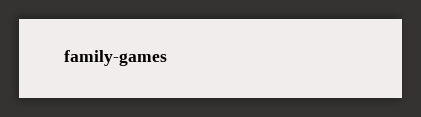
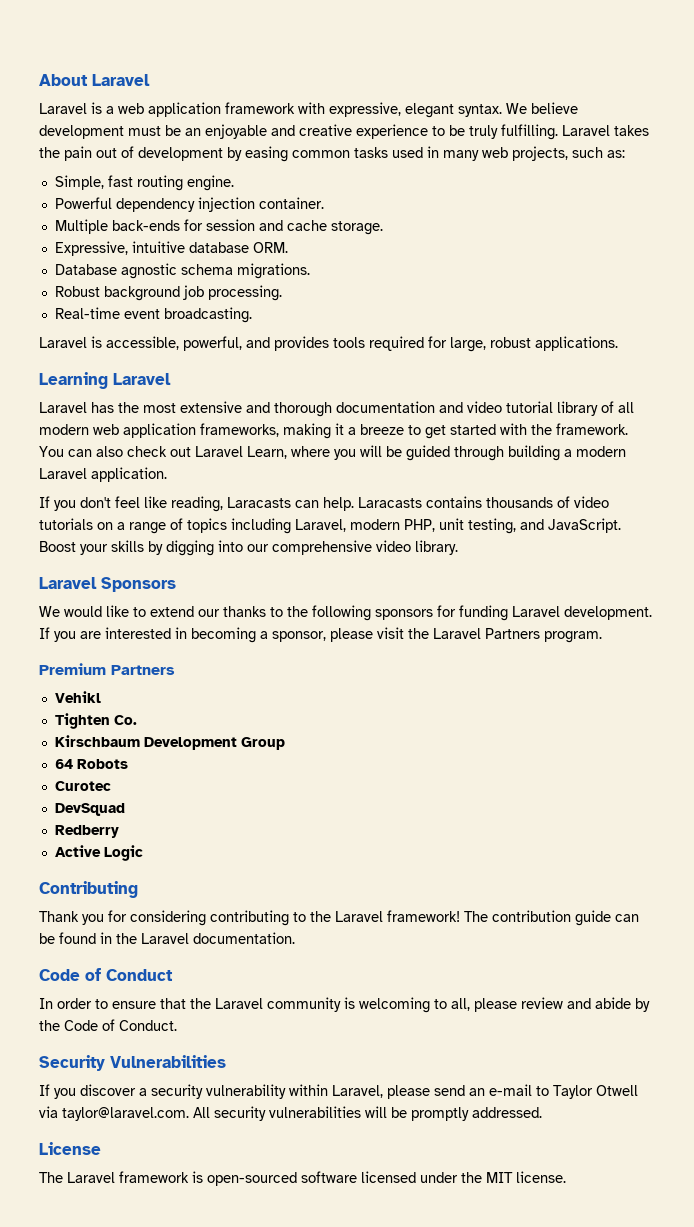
[64,50,167,66] family-games -> [39,74,150,86] [39,102,578,118] [39,124,649,140] [39,146,625,162] [54,175,234,191] [54,197,324,212] [54,219,383,235] [54,241,288,256] [54,263,310,279] [54,285,282,301] [54,307,252,323] [39,336,618,352] [39,372,171,389] [39,401,634,417] [39,423,628,439] [39,445,626,461] [39,467,167,482] [39,496,609,512] [39,518,621,534] [39,540,458,556] [39,577,176,592] [39,605,652,621] [39,627,602,643] [39,663,175,675] [54,691,101,703] [54,713,137,729] [54,735,285,750] [54,759,128,769] [54,781,111,791] [54,803,125,816] [54,825,119,838] [54,845,143,861] [39,881,138,898] [39,910,639,926] [39,932,295,944] [39,968,173,981] [39,997,650,1013] [39,1019,177,1031] [39,1055,226,1071] [39,1084,638,1099] [39,1106,542,1121] [39,1142,101,1155] [39,1171,566,1186] About Laravel // Laravel is a web application framework with expressive, elegant syntax. We believe development must be an enjoyable and creative experience to be truly fulfilling. Laravel takes the pain out of development by easing common tasks used in many web projects, such as: // Simple, fast routing engine. // Powerful dependency injection container. // Multiple back-ends for session and cache storage. // Expressive, intuitive database ORM. // Database agnostic schema migrations. // Robust background job processing. // Real-time event broadcasting. // Laravel is accessible, powerful, and provides tools required for large, robust applications. // Learning Laravel // Laravel has the most extensive and thorough documentation and video tutorial library of all modern web application frameworks, making it a breeze to get started with the framework. You can also check out Laravel Learn, where you will be guided through building a modern Laravel application. // If you don't feel like reading, Laracasts can help. Laracasts contains thousands of video tutorials on a range of topics including Laravel, modern PHP, unit testing, and JavaScript. Boost your skills by digging into our comprehensive video library. // Laravel Sponsors // We would like to extend our thanks to the following sponsors for funding Laravel development. If you are interested in becoming a sponsor, please visit the Laravel Partners program. // Premium Partners // Vehikl // Tighten Co. // Kirschbaum Development Group // 64 Robots // Curotec // DevSquad // Redberry // Active Logic // Contributing // Thank you for considering contributing to the Laravel framework! The contribution guide can be found in the Laravel documentation. // Code of Conduct // In order to ensure that the Laravel community is welcoming to all, please review and abide by the Code of Conduct. // Security Vulnerabilities // If you discover a security vulnerability within Laravel, please send an e-mail to Taylor Otwell via taylor@laravel.com. All security vulnerabilities will be promptly addressed. // License // The Laravel framework is open-sourced software licensed under the MIT license.

